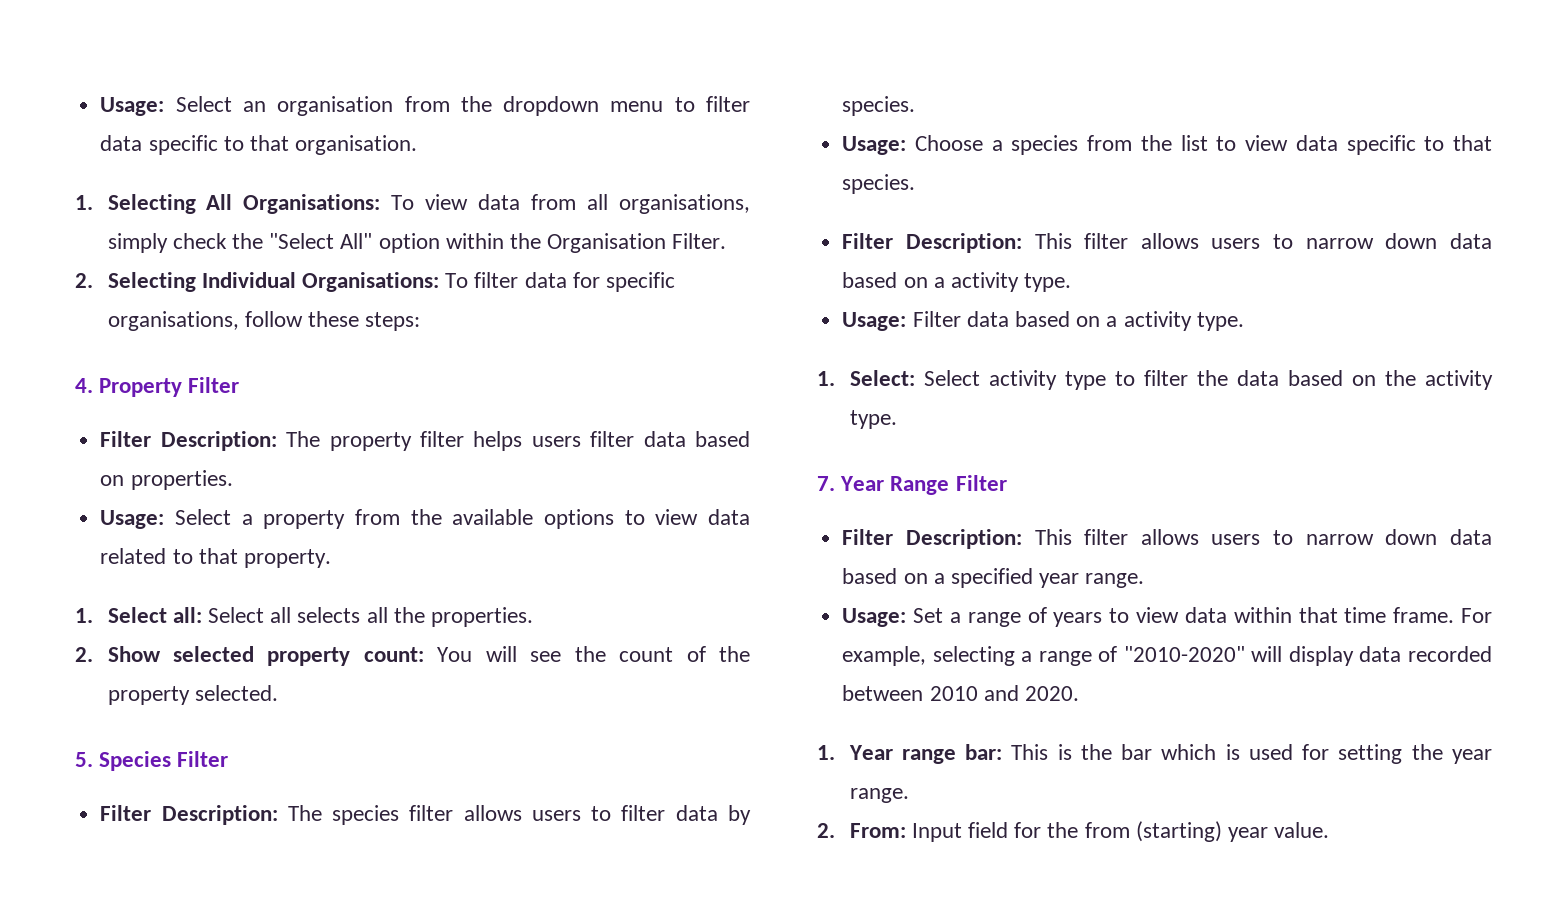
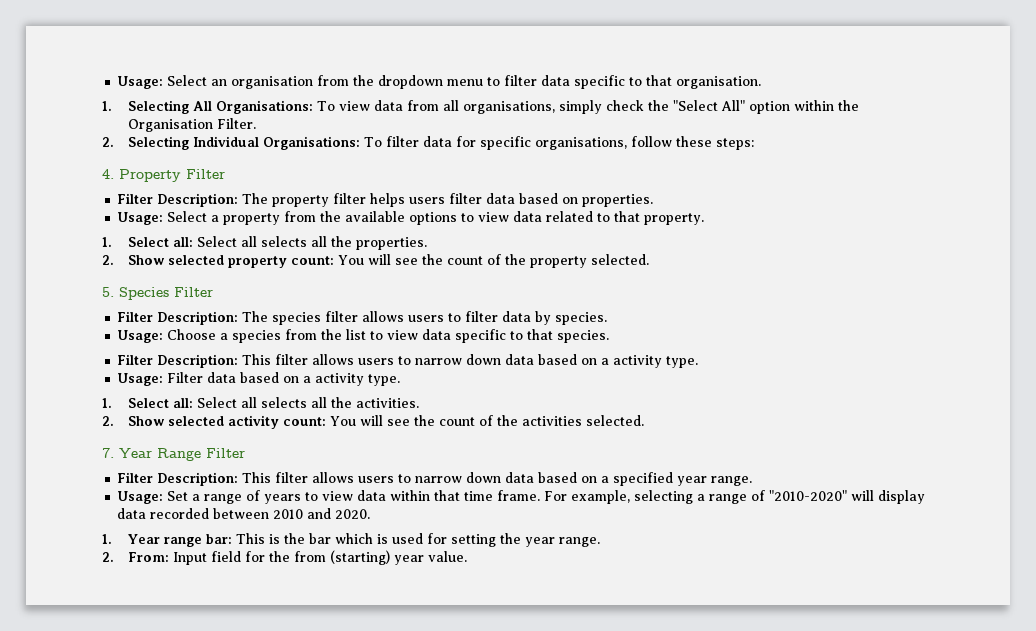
[849,370,1493,390] [849,410,897,429] Select: Select activity type to filter the data based on the activity type. -> [127,397,419,408] [102,415,644,429] Select all: Select all selects all the activities. // 2. Show selected activity count: You will see the count of the activities selected.

